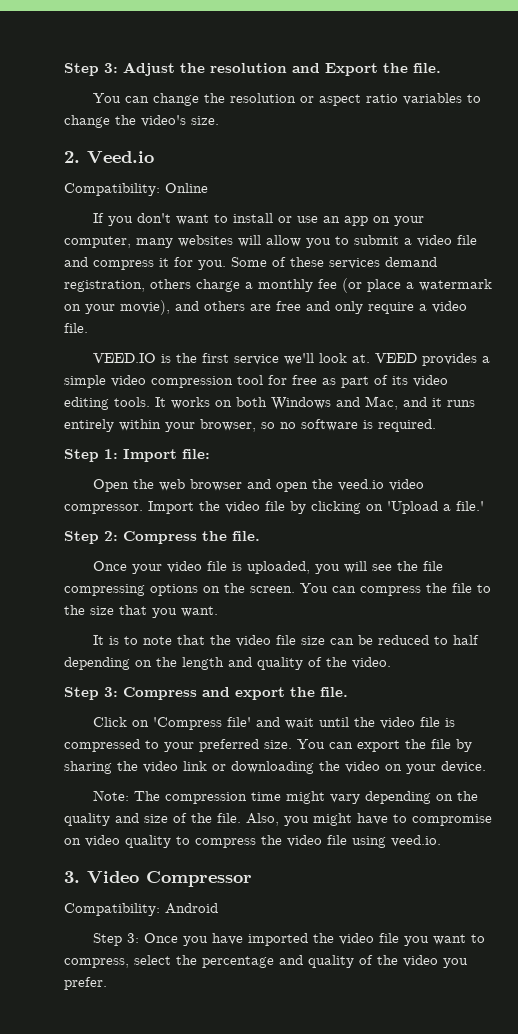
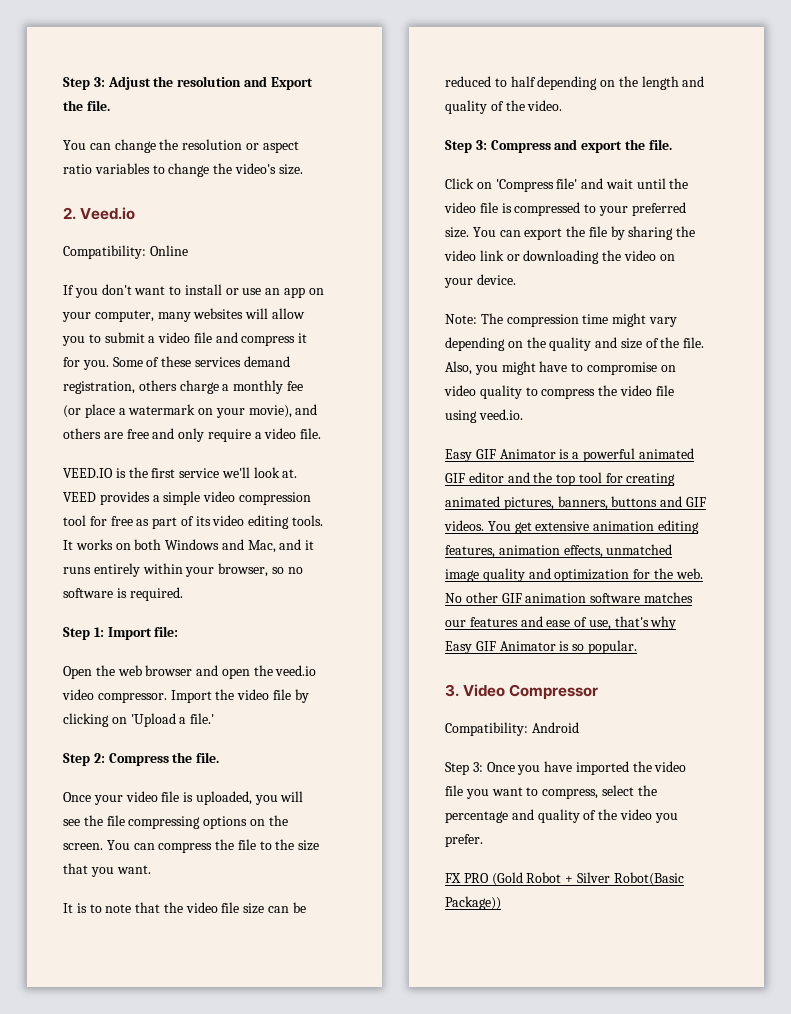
(441, 841) none -> [445,448,694,462] [445,472,676,486] [445,496,706,510] [444,520,699,534] [445,544,673,558] [445,568,703,582] [445,592,693,603] [445,616,677,630] [445,640,637,654] // Easy GIF Animator is a powerful animated GIF editor and the top tool for creating animated pictures, banners, buttons and GIF videos. You get extensive animation editing features, animation effects, unmatched image quality and optimization for the web. No other GIF animation software matches our features and ease of use, that's why Easy GIF Animator is so popular.
(107, 983) none -> [445,872,684,886] [445,896,501,910] // FX PRO (Gold Robot + Silver Robot(Basic Package))

